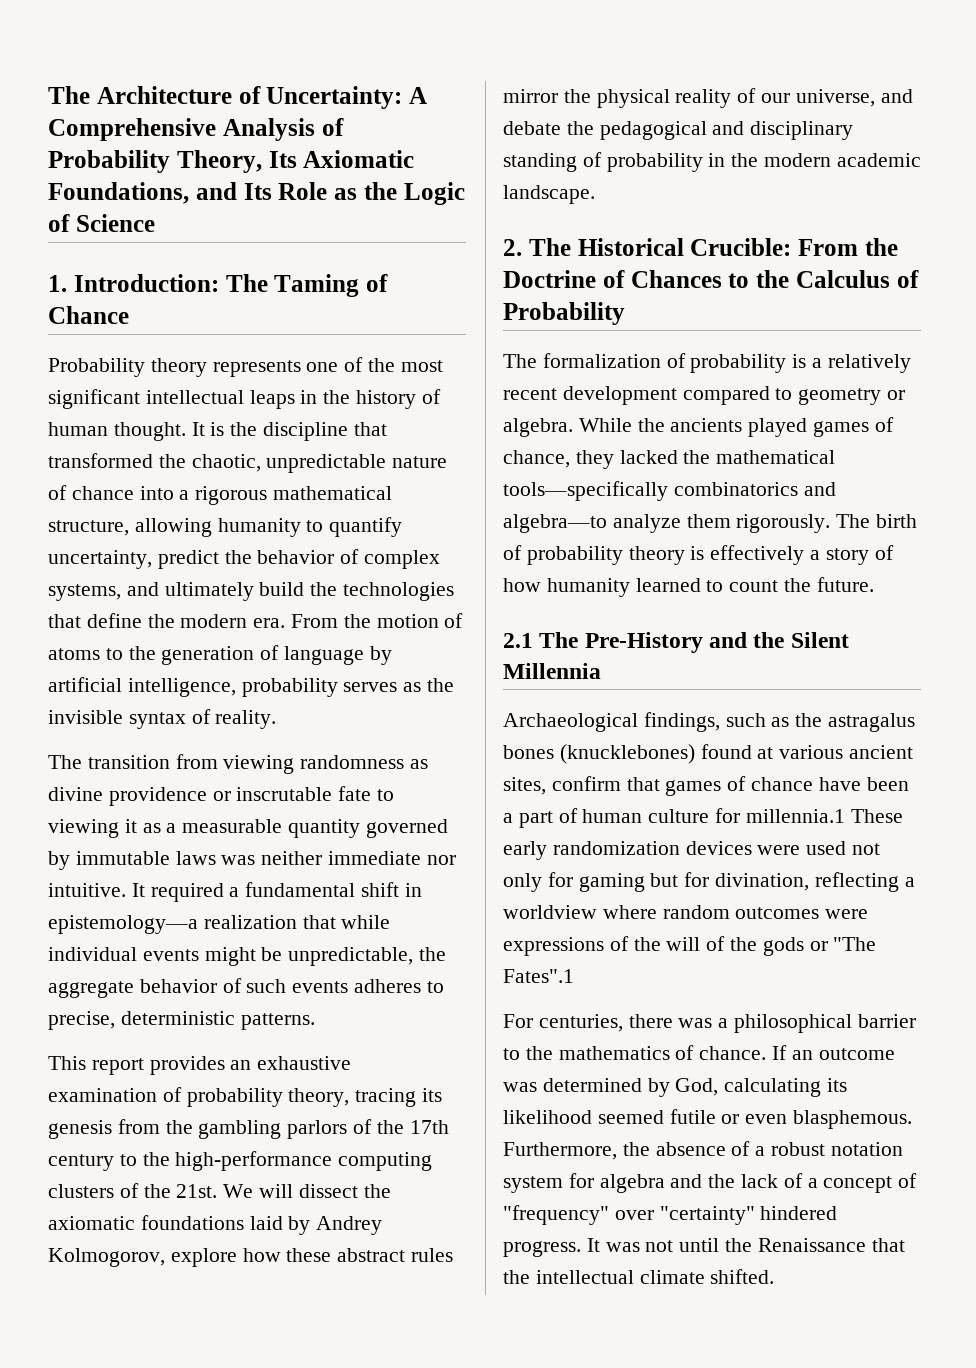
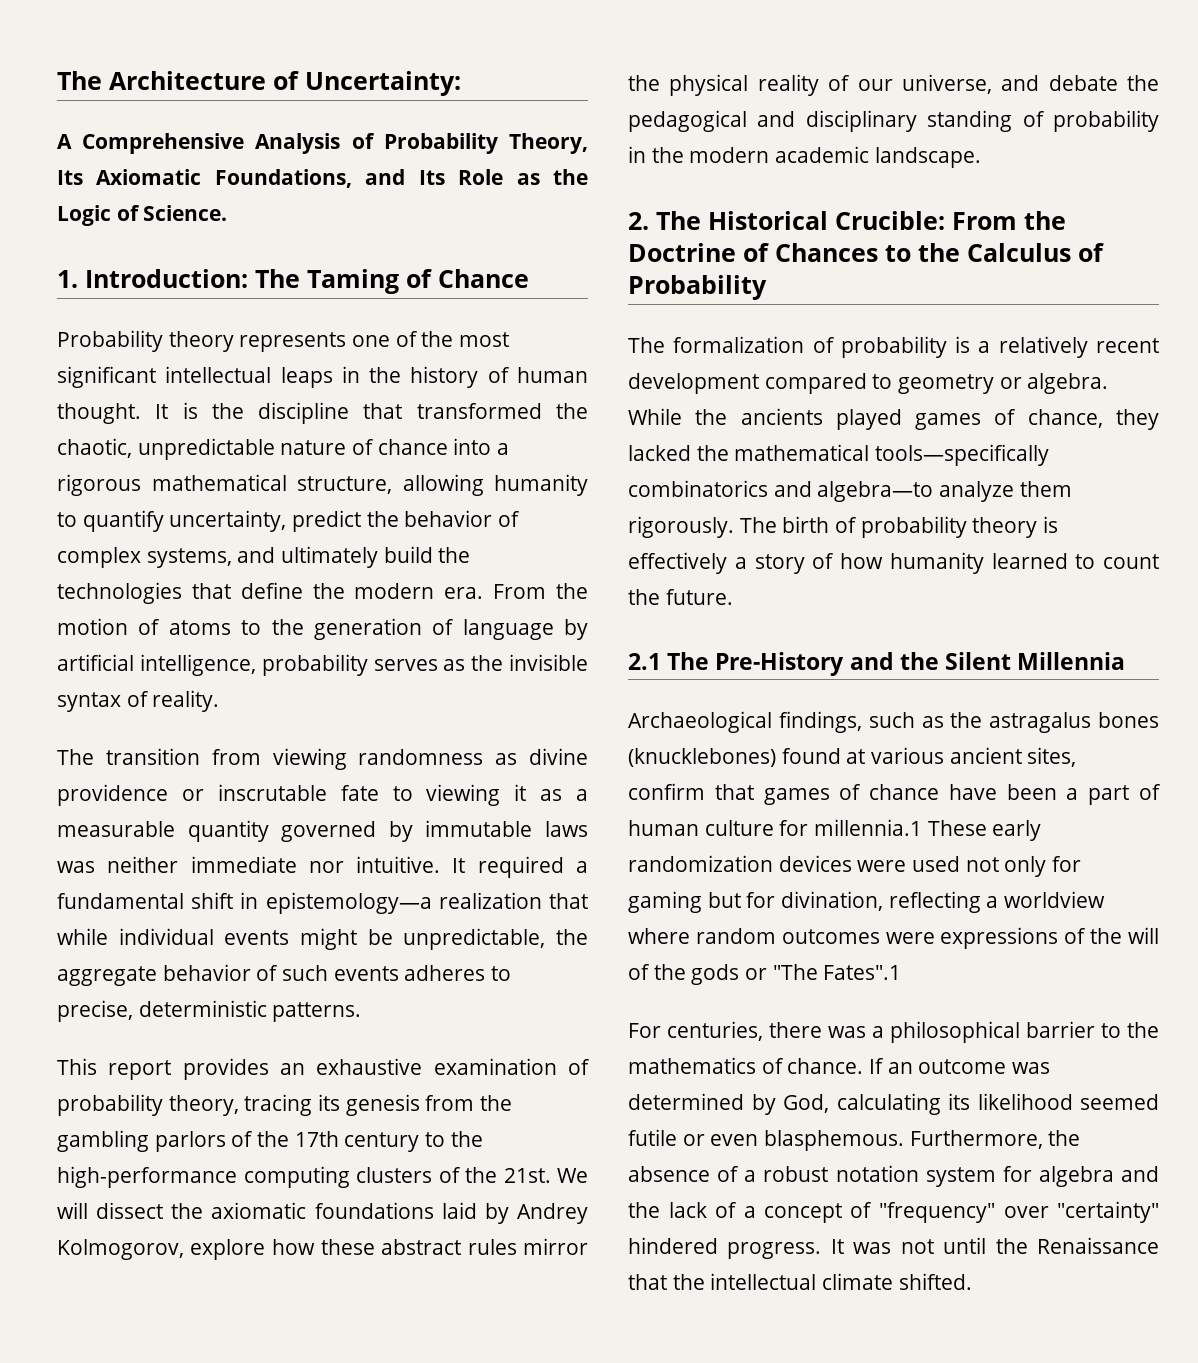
(403, 97) none -> (461, 83) //
[75,214,155,232] Science -> [143,205,228,221] Science.

